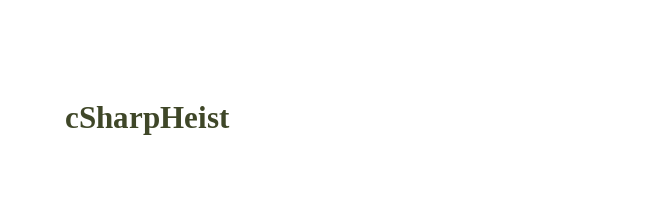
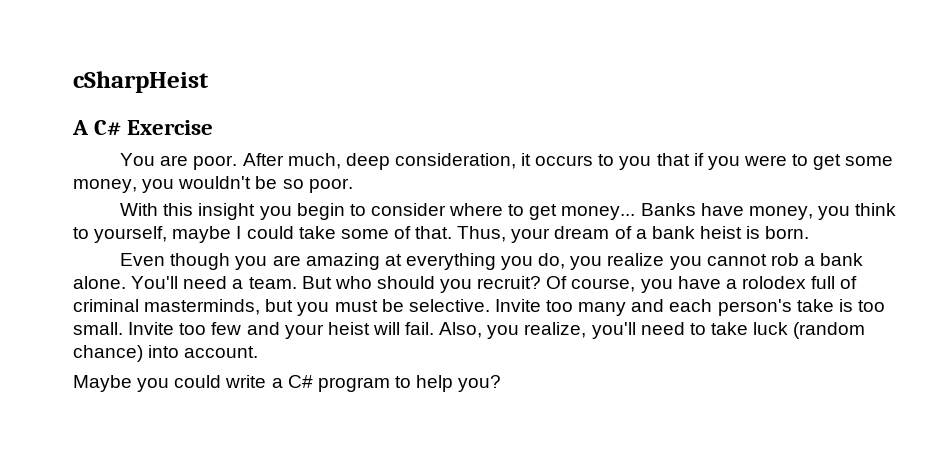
(230, 120) none -> [72,120,214,136] [120,153,894,170] [73,176,353,193] [120,203,897,220] [73,226,810,243] [120,253,864,270] [73,276,858,293] [73,299,885,316] [73,322,866,339] [73,345,259,362] [73,375,502,392] // A C# Exercise // You are poor. After much, deep consideration, it occurs to you that if you were to get some money, you wouldn't be so poor. // With this insight you begin to consider where to get money... Banks have money, you think to yourself, maybe I could take some of that. Thus, your dream of a bank heist is born. // Even though you are amazing at everything you do, you realize you cannot rob a bank alone. You'll need a team. But who should you recruit? Of course, you have a rolodex full of criminal masterminds, but you must be selective. Invite too many and each person's take is too small. Invite too few and your heist will fail. Also, you realize, you'll need to take luck (random chance) into account. // Maybe you could write a C# program to help you?

